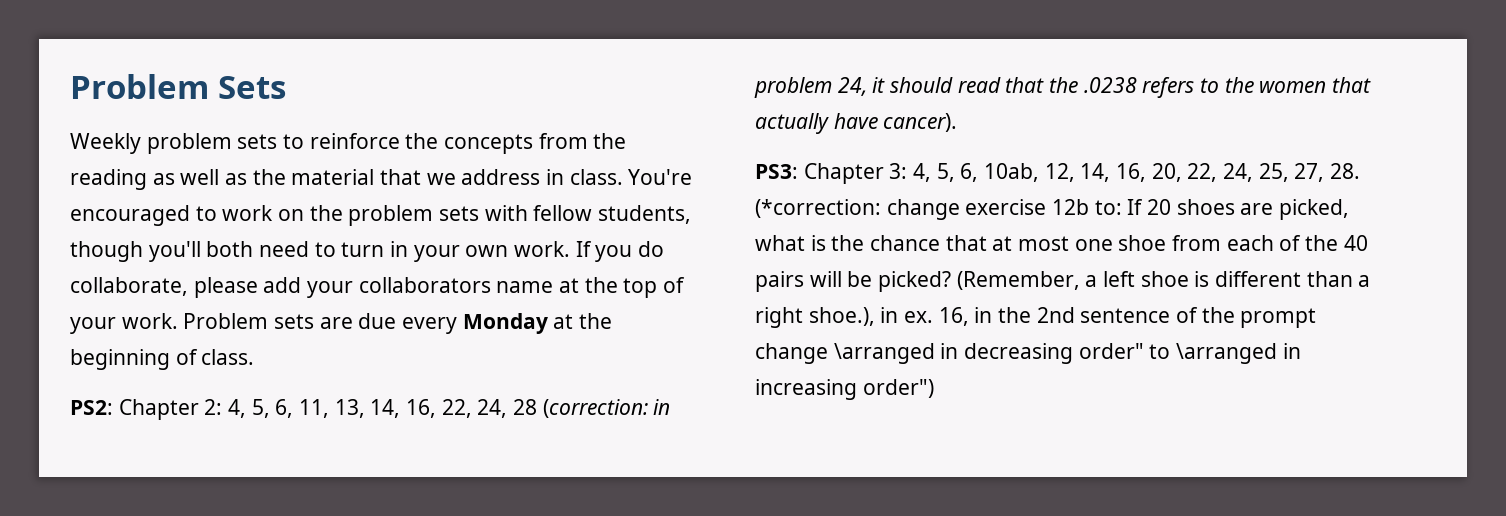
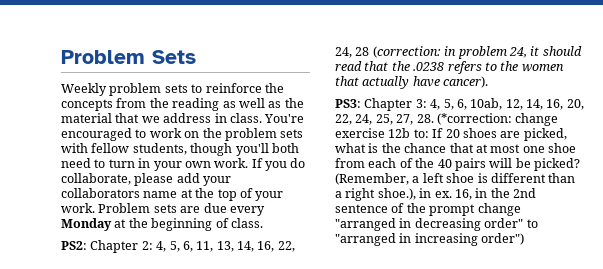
[833,343,935,364] \arranged -> [335,218,396,231] "arranged
[1176,343,1278,364] \arranged -> [335,233,396,246] "arranged

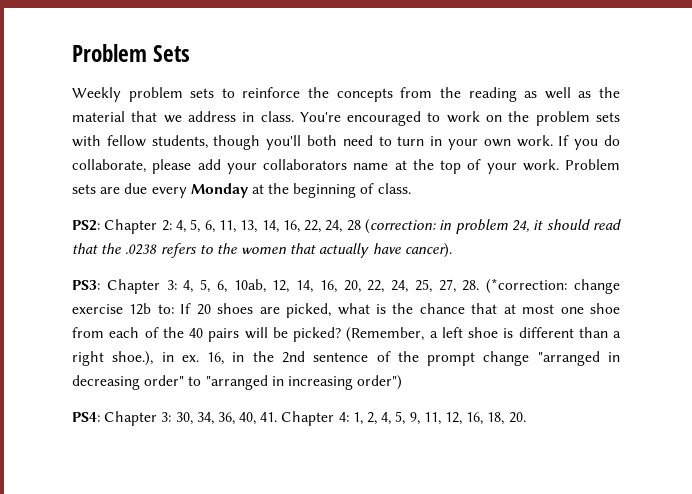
(525, 239) none -> [72,411,526,426] // PS4: Chapter 3: 30, 34, 36, 40, 41. Chapter 4: 1, 2, 4, 5, 9, 11, 12, 16, 18, 20.

